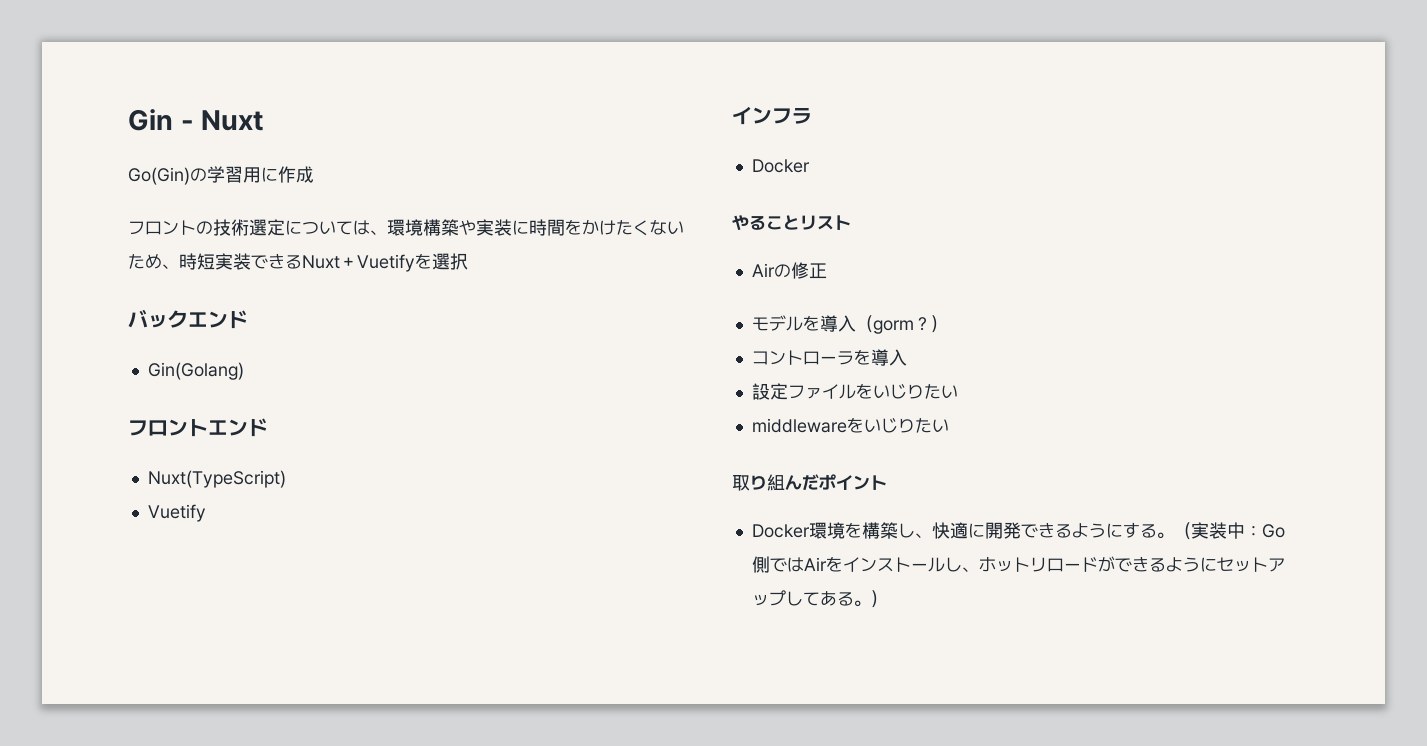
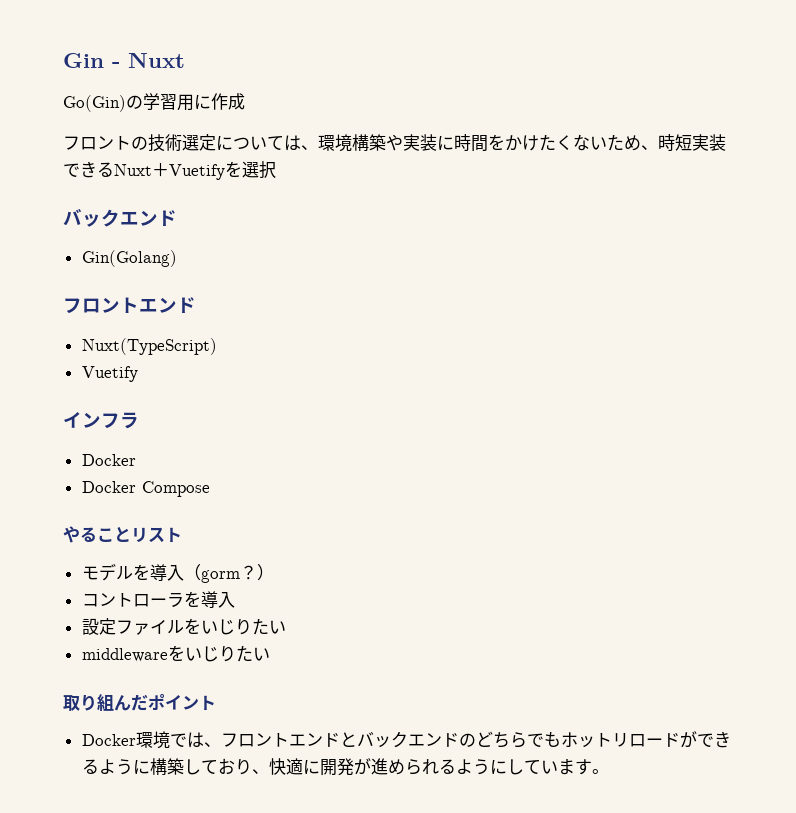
(810, 166) none -> [81,481,210,497] // Docker Compose
[751,262,827,279] // Airの修正 -> (182, 534) none
[844,522,1285,540] [751,556,979,573] を構築し、快適に開発できるようにする。（実装中：Go側ではAirをインストールし、 -> [169,731,561,748] では、フロントエンドとバックエンドのどちらでも
[1216,557,1285,572] [751,590,888,608] セットアップしてある。） -> [149,758,609,776] 構築しており、快適に開発が進められるようにしています。

